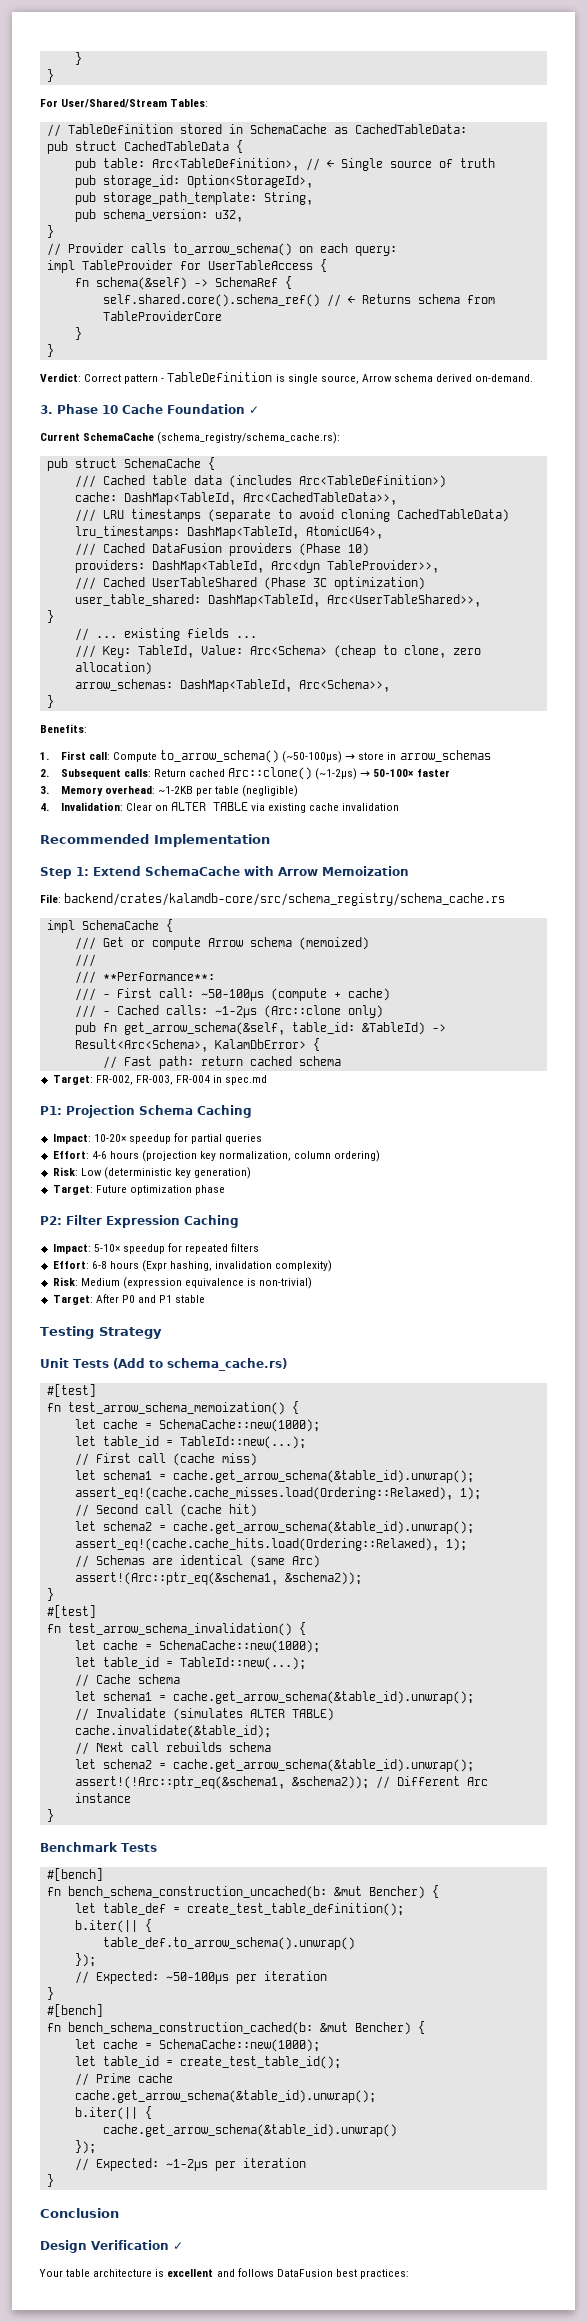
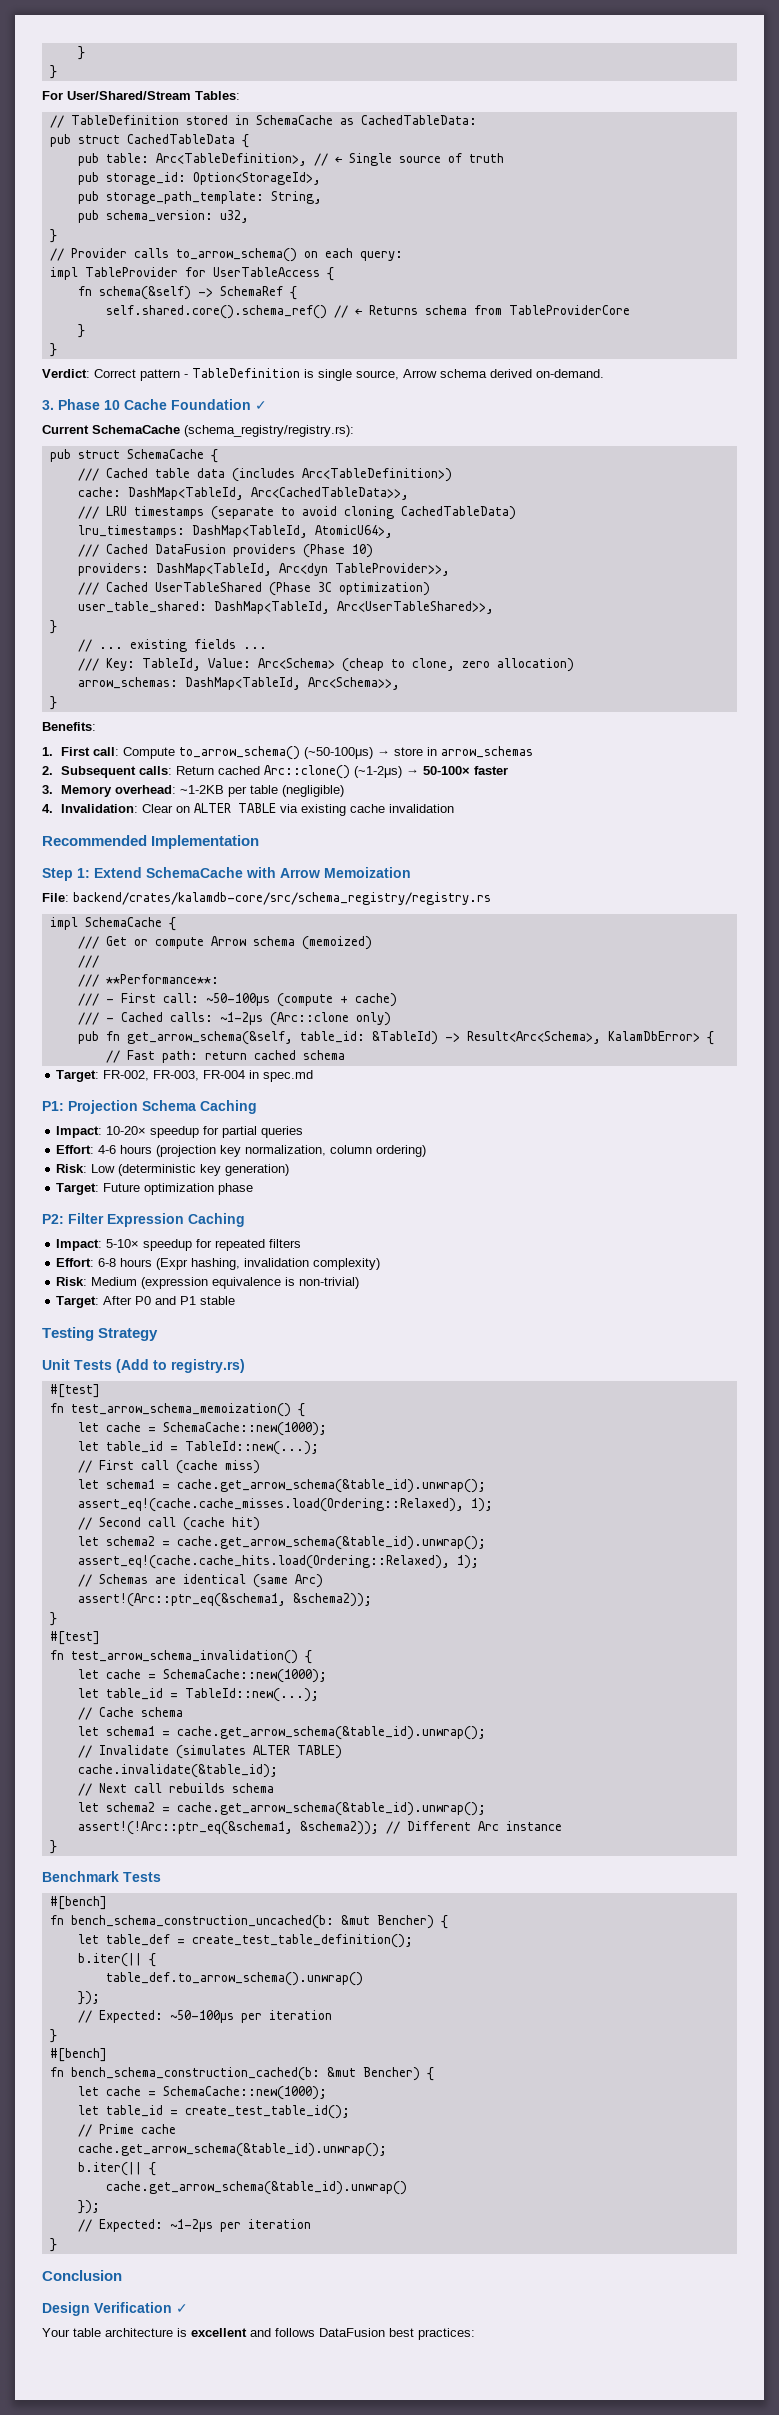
[157,432,341,444] (schema_registry/schema_cache.rs): -> [184,425,354,437] (schema_registry/registry.rs):
[64,893,506,906] backend/crates/kalamdb-core/src/schema_registry/schema_cache.rs -> [73,892,491,905] backend/crates/kalamdb-core/src/schema_registry/registry.rs
[166,1358,287,1371] schema_cache.rs) -> [171,1359,245,1373] registry.rs)

